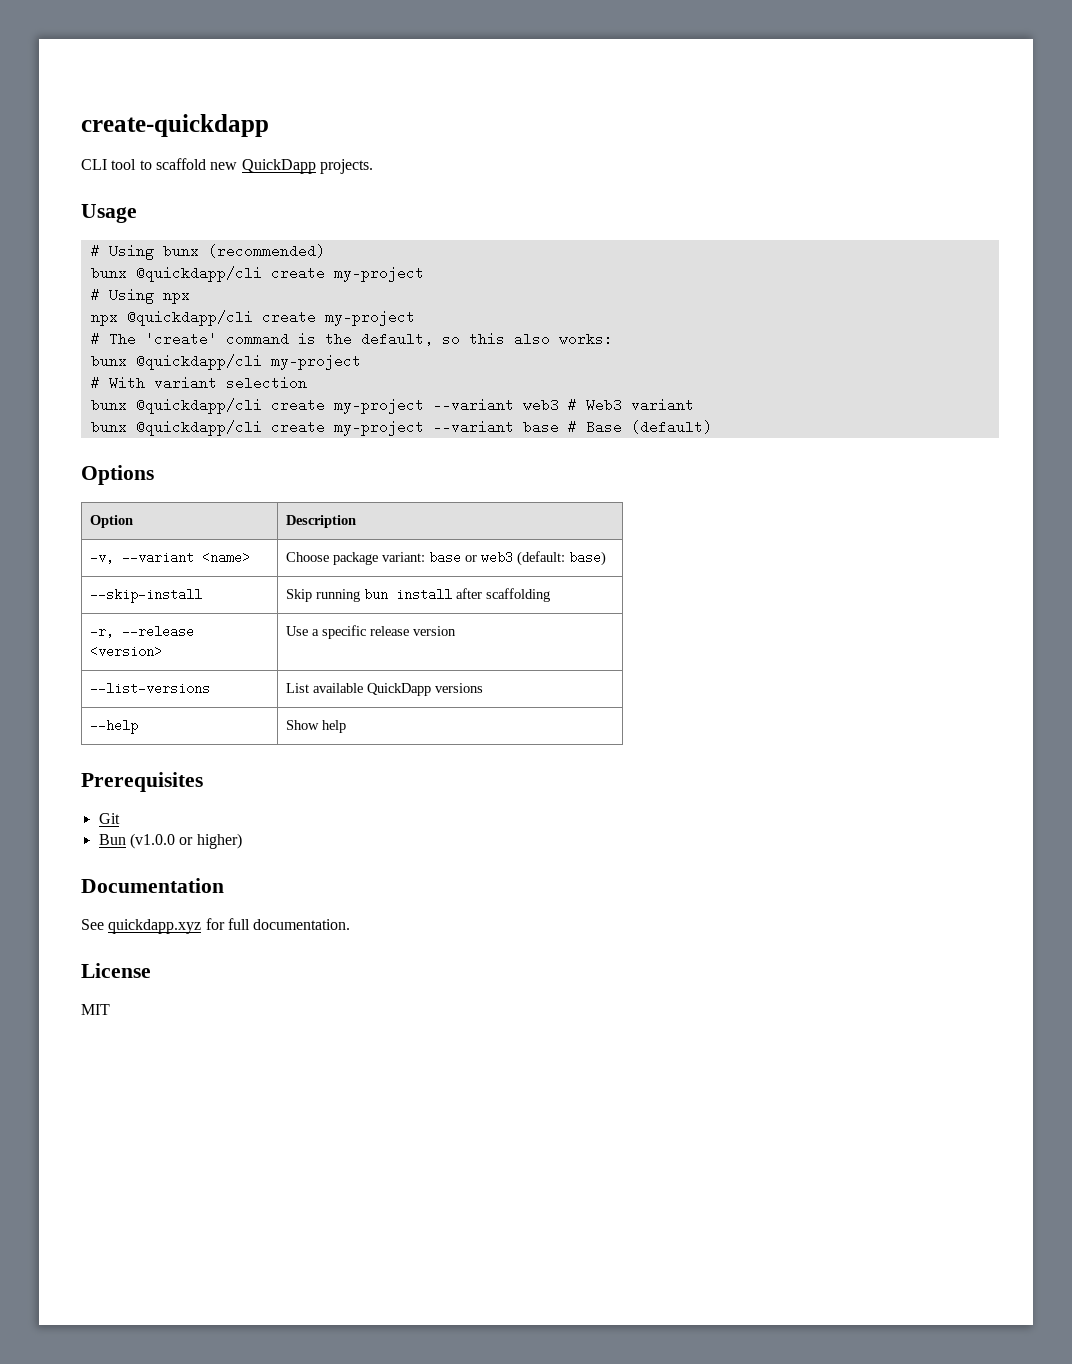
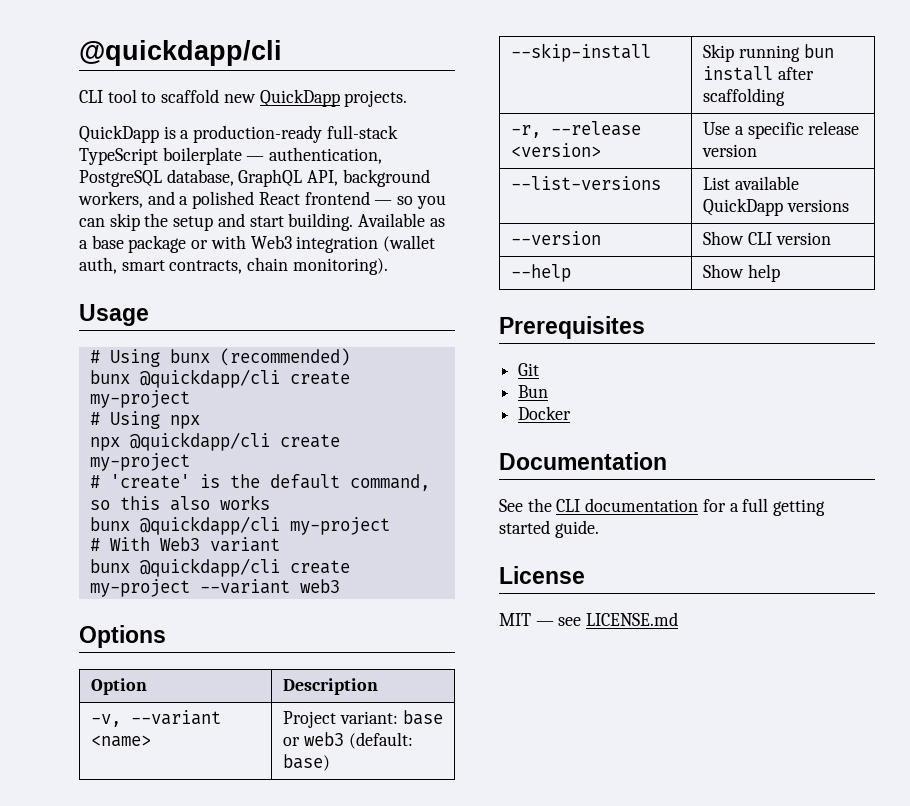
[81,114,269,137] create-quickdapp -> [79,40,282,66] @quickdapp/cli
(373, 166) none -> [79,125,398,143] [79,147,383,165] [79,169,430,187] [78,191,446,209] [79,213,445,231] [79,235,436,253] [79,257,388,275] // QuickDapp is a production-ready full-stack TypeScript boilerplate — authentication, PostgreSQL database, GraphQL API, background workers, and a polished React frontend — so you can skip the setup and start building. Available as a base package or with Web3 integration (wallet auth, smart contracts, chain monitoring).
[108,332,433,346] The 'create' command is the default, -> [109,474,430,491] 'create' is the default command,
[558,332,613,346] works: -> [219,495,270,510] works
[153,376,307,390] [90,398,577,414] variant selection // bunx @quickdapp/cli create my-project --variant web3 # -> (150, 544) none
[522,420,712,434] base # Base (default) -> [299,579,340,593] web3
[285,552,378,565] Choose package -> [283,711,337,728] Project
(483, 688) none -> [511,231,602,245] [703,231,831,245] // --version | Show CLI version
[129,833,242,849] (v1.0.0 or higher) -> [518,406,572,420] // Docker
[108,918,351,934] quickdapp.xyz for full documentation. -> [527,498,826,516] [499,520,599,538] the CLI documentation for a full getting started guide.
(110, 1009) none -> [535,612,679,626] — see LICENSE.md

